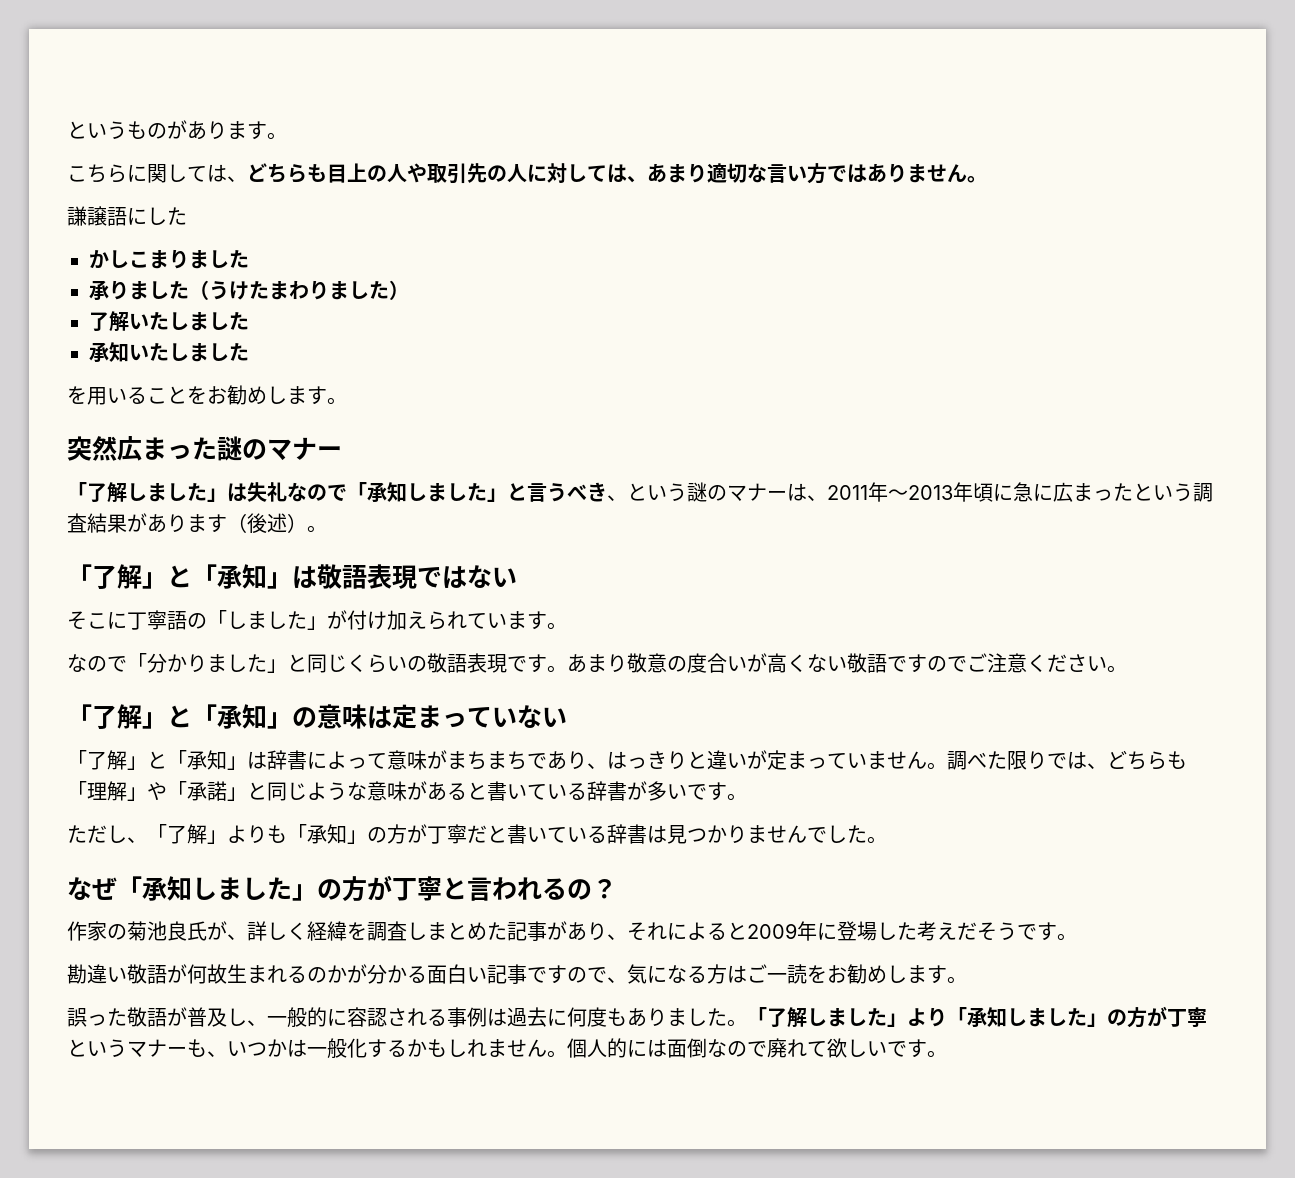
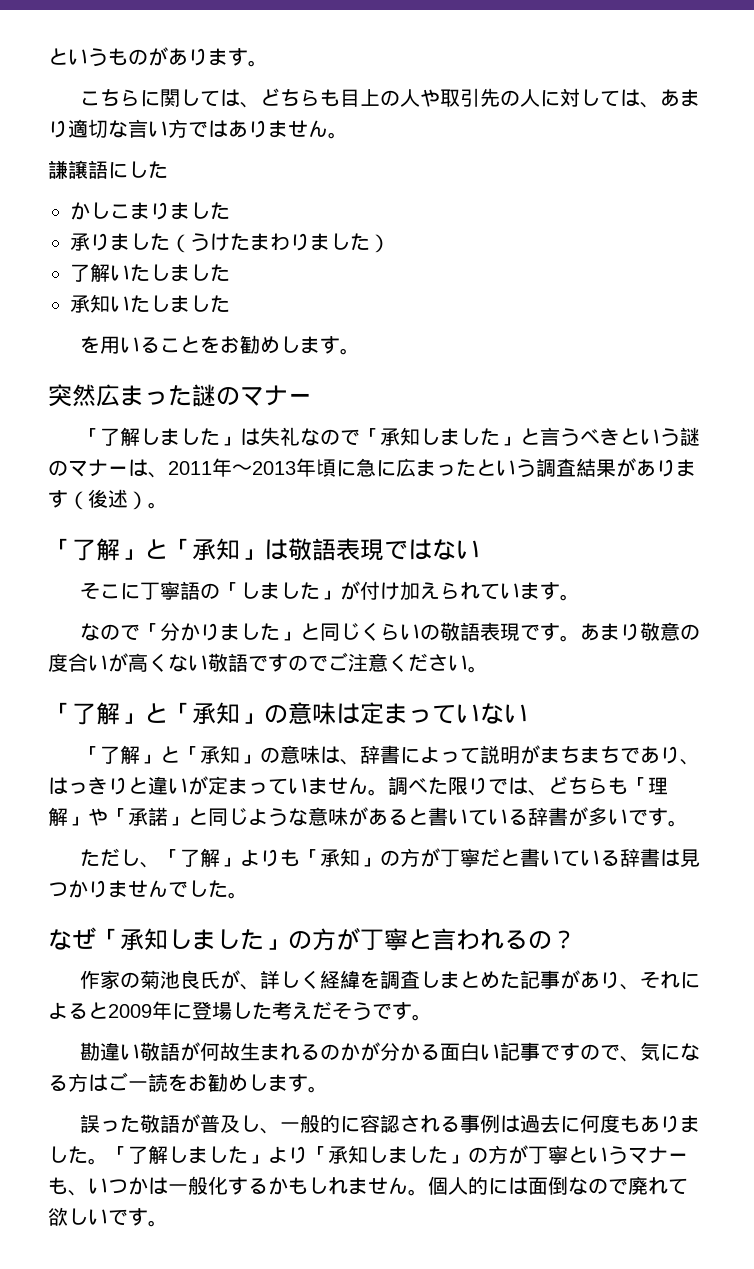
[607,495,627,501] 、 -> (621, 437) none
[247,751,267,769] は -> [260,745,361,765] の意味は、
[387,750,427,770] 意味 -> [480,745,521,764] 説明

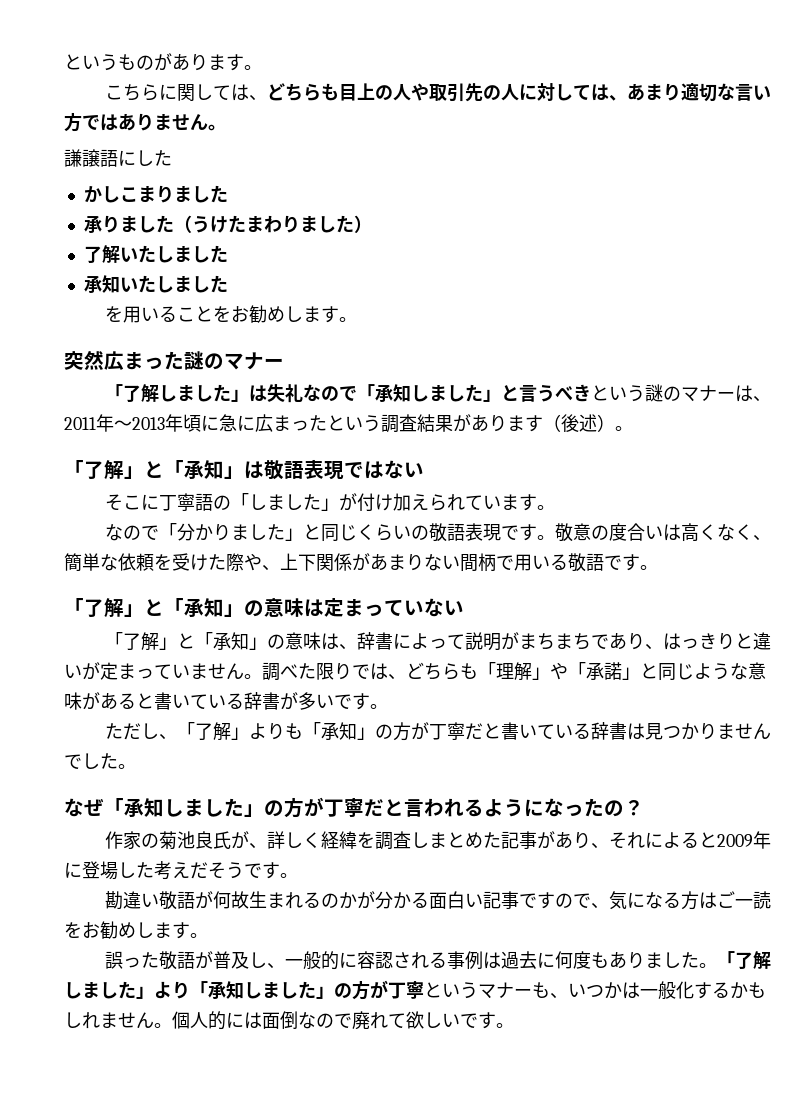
[580,623,641,641] あまり -> (555, 537) none
[108,652,468,672] が高くない敬語ですのでご注意ください -> [662,523,771,542] [64,553,640,572] は高くなく、簡単な依頼を受けた際や、上下関係があまりない間柄で用いる敬語です
(408, 939) none -> [364,799,384,817] だ
(528, 940) none -> [484,798,604,817] ようになった

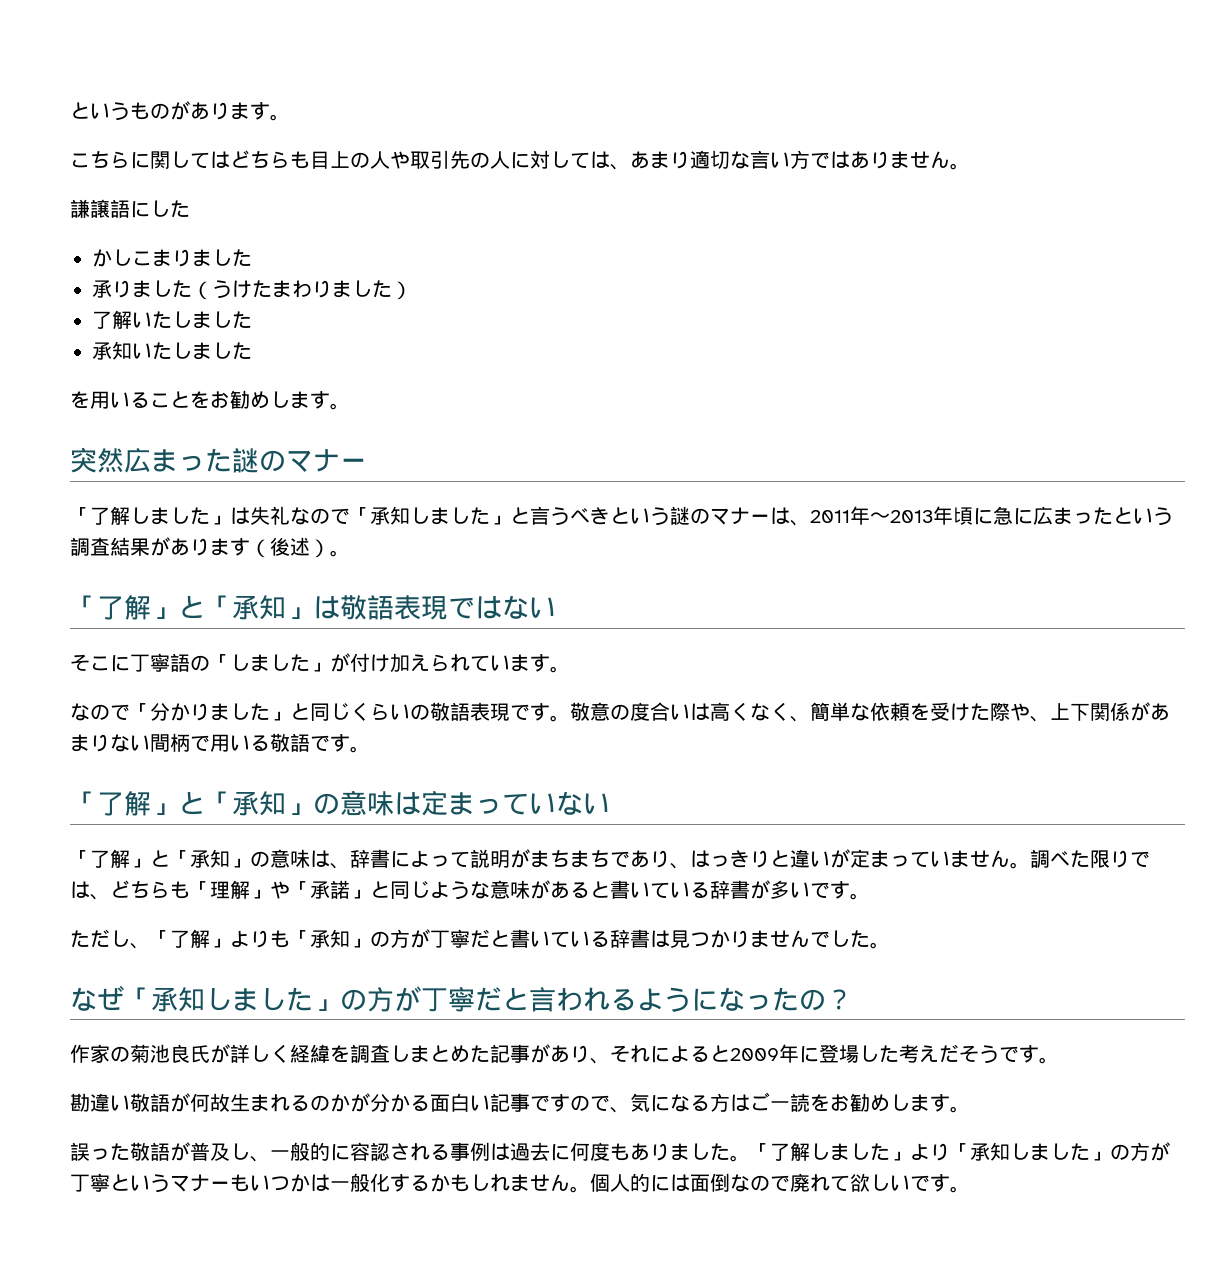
[248,95,267,101] 、 -> (230, 160) none
[248,843,267,849] 、 -> (230, 1053) none
[550,993,568,999] 、 -> (250, 1183) none

